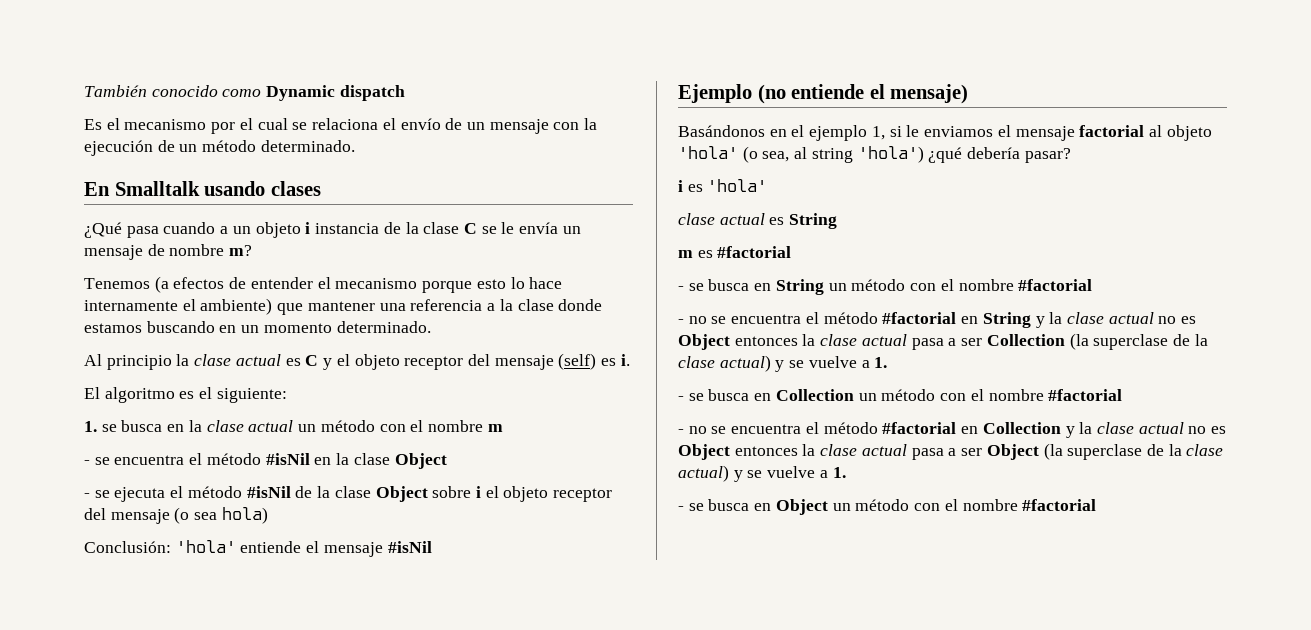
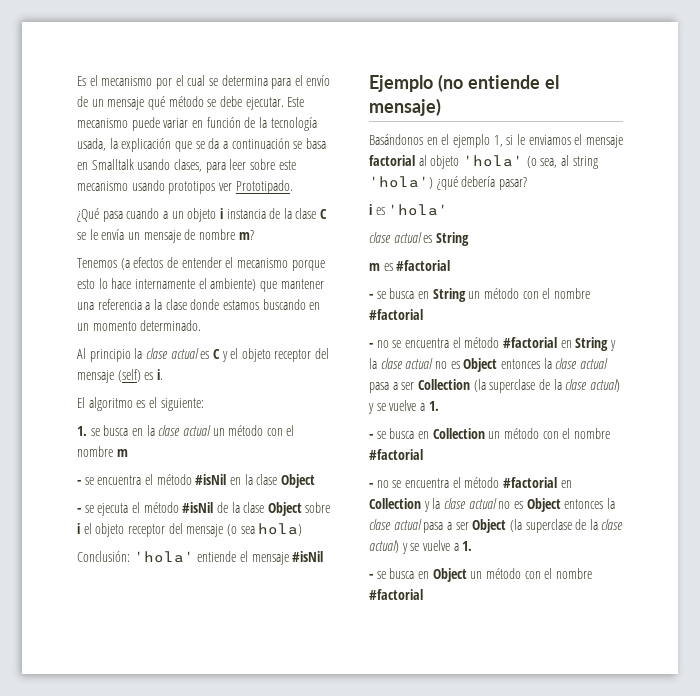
[84,85,405,101] También conocido como Dynamic dispatch // -> (77, 81) none
[312,118,379,130] relaciona -> [221,75,292,89] determina para
[553,118,598,130] [84,140,355,156] [84,181,321,196] con la ejecución de un método determinado. // En Smalltalk usando clases -> [147,96,305,110] [77,117,317,131] [77,138,326,152] [77,159,296,173] [77,180,293,194] qué método se debe ejecutar. Este mecanismo puede variar en función de la tecnología usada, la explicación que se da a continuación se basa en Smalltalk usando clases, para leer sobre este mecanismo usando prototipos ver Prototipado.

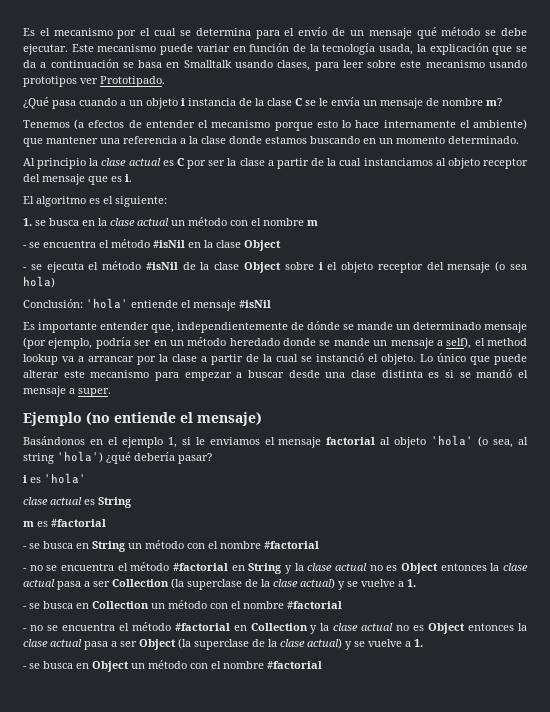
[221,348,330,362] [77,369,141,383] y el objeto receptor del mensaje (self) -> [187,158,528,169] [23,174,108,185] por ser la clase a partir de la cual instanciamos al objeto receptor del mensaje que
(324, 556) none -> [23,321,527,333] [23,337,527,349] [23,353,527,365] [23,369,529,381] [23,386,111,397] // Es importante entender que, independientemente de dónde se mande un determinado mensaje (por ejemplo, podría ser en un método heredado donde se mande un mensaje a self), el method lookup va a arrancar por la clase a partir de la cual se instanció el objeto. Lo único que puede alterar este mecanismo para empezar a buscar desde una clase distinta es si se mandó el mensaje a super.

